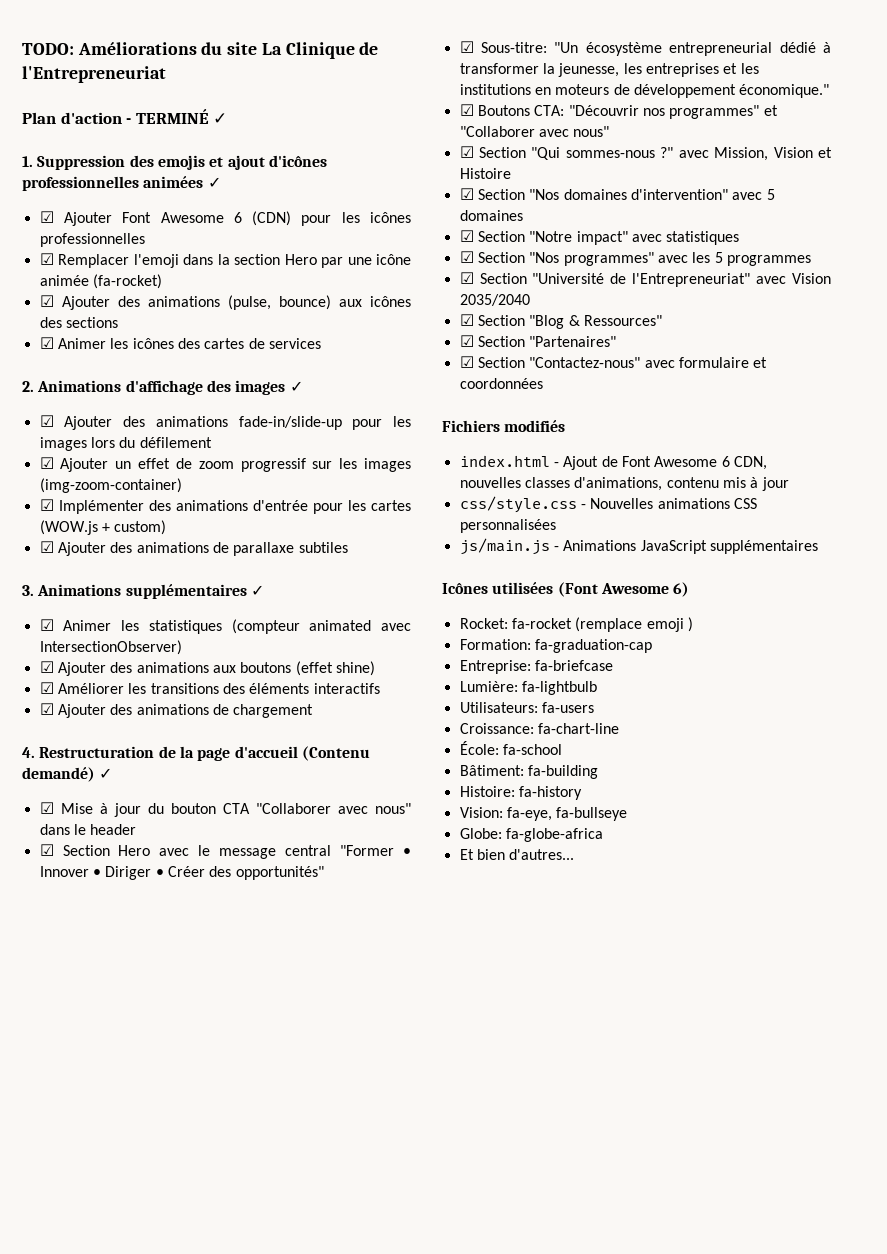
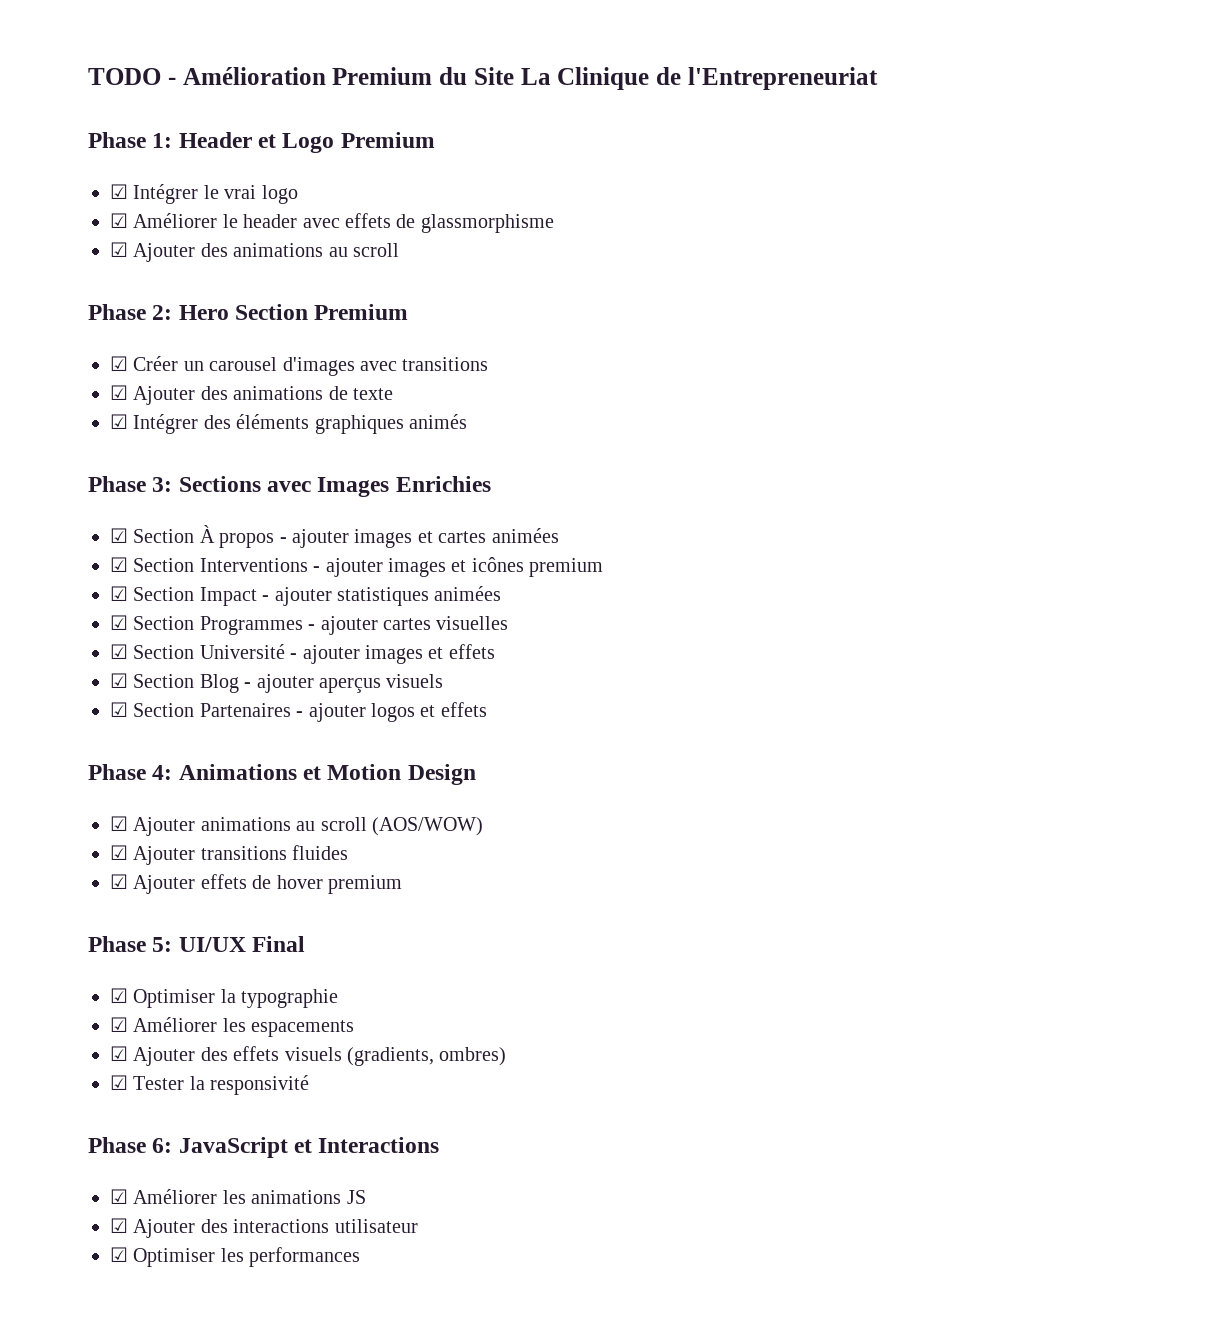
[22,42,379,59] [22,66,166,83] [22,109,228,124] [22,155,327,170] [22,176,221,191] [39,211,412,226] [39,233,145,247] [39,253,411,268] [39,274,162,289] [39,295,411,310] [39,317,118,328] [39,337,321,349] [22,380,303,395] [39,415,412,430] [39,437,212,451] [39,457,411,472] [39,478,182,493] [39,499,412,514] [39,520,167,535] [39,541,348,556] [22,584,264,599] [39,619,412,634] [39,640,182,655] [39,661,375,676] [39,682,380,694] [39,703,314,718] [22,746,370,761] [22,767,113,782] [39,802,411,817] [39,824,137,835] [39,844,412,859] [39,866,324,880] [459,41,831,56] [459,63,759,77] [459,84,830,98] [459,104,778,119] [459,126,610,137] [459,146,832,161] [459,168,511,179] [459,188,775,200] [459,210,523,221] [459,230,740,245] [459,251,811,266] [459,272,831,287] [459,294,530,306] [459,314,662,329] [459,335,617,347] [459,356,768,368] [459,378,543,389] [442,420,566,432] [459,455,767,470] [459,477,789,491] [459,496,757,513] [459,519,556,533] [459,538,818,555] [442,582,690,597] [459,617,693,632] [459,639,652,653] [459,660,613,674] [459,681,597,695] [459,702,594,713] [459,723,619,734] [459,741,562,755] [459,765,598,779] [459,786,582,800] [459,807,628,821] [459,828,603,842] [459,849,575,860] TODO: Améliorations du site La Clinique de l'Entrepreneuriat // Plan d'action - TERMINÉ ✓ // 1. Suppression des emojis et ajout d'icônes professionnelles animées ✓ // ☑ Ajouter Font Awesome 6 (CDN) pour les icônes professionnelles // ☑ Remplacer l'emoji dans la section Hero par une icône animée (fa-rocket) // ☑ Ajouter des animations (pulse, bounce) aux icônes des sections // ☑ Animer les icônes des cartes de services // 2. Animations d'affichage des images ✓ // ☑ Ajouter des animations fade-in/slide-up pour les images lors du défilement // ☑ Ajouter un effet de zoom progressif sur les images (img-zoom-container) // ☑ Implémenter des animations d'entrée pour les cartes (WOW.js + custom) // ☑ Ajouter des animations de parallaxe subtiles // 3. Animations supplémentaires ✓ // ☑ Animer les statistiques (compteur animated avec IntersectionObserver) // ☑ Ajouter des animations aux boutons (effet shine) // ☑ Améliorer les transitions des éléments interactifs // ☑ Ajouter des animations de chargement // 4. Restructuration de la page d'accueil (Contenu demandé) ✓ // ☑ Mise à jour du bouton CTA "Collaborer avec nous" dans le header // ☑ Section Hero avec le message central "Former • Innover • Diriger • Créer des opportunités" // ☑ Sous-titre: "Un écosystème entrepreneurial dédié à transformer la jeunesse, les entreprises et les institutions en moteurs de développement économique." // ☑ Boutons CTA: "Découvrir nos programmes" et "Collaborer avec nous" // ☑ Section "Qui sommes-nous ?" avec Mission, Vision et Histoire // ☑ Section "Nos domaines d'intervention" avec 5 domaines // ☑ Section "Notre impact" avec statistiques // ☑ Section "Nos programmes" avec les 5 programmes // ☑ Section "Université de l'Entrepreneuriat" avec Vision 2035/2040 // ☑ Section "Blog & Ressources" // ☑ Section "Partenaires" // ☑ Section "Contactez-nous" avec formulaire et coordonnées // Fichiers modifiés // index.html - Ajout de Font Awesome 6 CDN, nouvelles classes d'animations, contenu mis à jour // css/style.css - Nouvelles animations CSS personnalisées // js/main.js - Animations JavaScript supplémentaires // Icônes utilisées (Font Awesome 6) // Rocket: fa-rocket (remplace emoji ) // Formation: fa-graduation-cap // Entreprise: fa-briefcase // Lumière: fa-lightbulb // Utilisateurs: fa-users // Croissance: fa-chart-line // École: fa-school // Bâtiment: fa-building // Histoire: fa-history // Vision: fa-eye, fa-bullseye // Globe: fa-globe-africa // Et bien d'autres... -> [88,67,878,90] [88,132,435,153] [110,184,298,204] [110,213,554,233] [110,242,399,262] [88,304,409,320] [110,356,489,376] [110,385,393,405] [110,414,467,434] [88,476,491,497] [110,525,559,548] [110,557,604,577] [110,586,502,606] [110,615,509,635] [110,644,495,664] [110,673,444,693] [110,702,487,722] [88,764,476,785] [110,816,483,836] [110,845,349,865] [110,874,402,894] [88,936,306,952] [110,988,339,1008] [110,1017,355,1037] [110,1046,507,1066] [110,1075,310,1095] [88,1137,440,1158] [110,1189,366,1204] [110,1218,418,1238] [110,1247,361,1267] TODO - Amélioration Premium du Site La Clinique de l'Entrepreneuriat // Phase 1: Header et Logo Premium // ☑ Intégrer le vrai logo // ☑ Améliorer le header avec effets de glassmorphisme // ☑ Ajouter des animations au scroll // Phase 2: Hero Section Premium // ☑ Créer un carousel d'images avec transitions // ☑ Ajouter des animations de texte // ☑ Intégrer des éléments graphiques animés // Phase 3: Sections avec Images Enrichies // ☑ Section À propos - ajouter images et cartes animées // ☑ Section Interventions - ajouter images et icônes premium // ☑ Section Impact - ajouter statistiques animées // ☑ Section Programmes - ajouter cartes visuelles // ☑ Section Université - ajouter images et effets // ☑ Section Blog - ajouter aperçus visuels // ☑ Section Partenaires - ajouter logos et effets // Phase 4: Animations et Motion Design // ☑ Ajouter animations au scroll (AOS/WOW) // ☑ Ajouter transitions fluides // ☑ Ajouter effets de hover premium // Phase 5: UI/UX Final // ☑ Optimiser la typographie // ☑ Améliorer les espacements // ☑ Ajouter des effets visuels (gradients, ombres) // ☑ Tester la responsivité // Phase 6: JavaScript et Interactions // ☑ Améliorer les animations JS // ☑ Ajouter des interactions utilisateur // ☑ Optimiser les performances

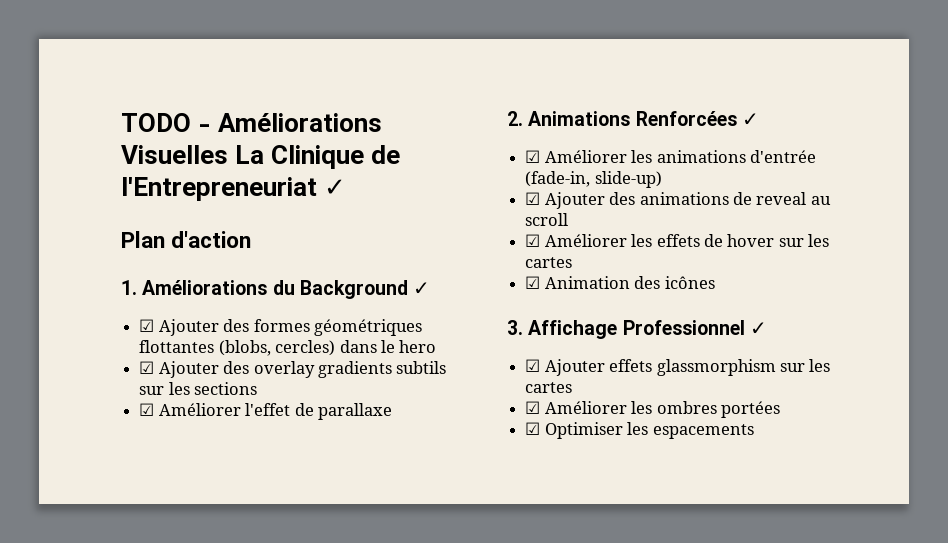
[182,67,514,85] Amélioration Premium du Site -> [218,113,383,132] [121,145,228,164] Améliorations Visuelles
[88,132,435,153] [110,184,298,204] [110,213,554,233] [110,242,399,262] [88,304,409,320] [110,356,489,376] // Phase 1: Header et Logo Premium // ☑ Intégrer le vrai logo // ☑ Améliorer le header avec effets de glassmorphisme // ☑ Ajouter des animations au scroll // Phase 2: Hero Section Premium // ☑ Créer un carousel d'images avec transitions -> [324,179,347,196] [121,231,252,248] [121,280,431,299] [139,319,422,336] [139,340,437,356] [139,361,447,378] [139,382,258,395] [139,403,392,420] [507,111,759,126] [525,150,816,163] [525,171,662,188] ✓ // Plan d'action // 1. Améliorations du Background ✓ // ☑ Ajouter des formes géométriques flottantes (blobs, cercles) dans le hero // ☑ Ajouter des overlay gradients subtils sur les sections // ☑ Améliorer l'effet de parallaxe // 2. Animations Renforcées ✓ // ☑ Améliorer les animations d'entrée (fade-in, slide-up)
[353,388,393,400] [110,414,467,434] [88,476,491,497] [110,525,559,548] [110,557,604,577] [110,586,502,606] [110,615,509,635] [110,644,495,664] [110,673,444,693] [110,702,487,722] [88,764,476,785] [110,816,483,836] [110,845,349,865] [110,874,402,894] [88,936,306,952] [110,988,339,1008] [110,1017,355,1037] [110,1046,507,1066] [110,1075,310,1095] [88,1137,440,1158] [110,1189,366,1204] [110,1218,418,1238] texte // ☑ Intégrer des éléments graphiques animés // Phase 3: Sections avec Images Enrichies // ☑ Section À propos - ajouter images et cartes animées // ☑ Section Interventions - ajouter images et icônes premium // ☑ Section Impact - ajouter statistiques animées // ☑ Section Programmes - ajouter cartes visuelles // ☑ Section Université - ajouter images et effets // ☑ Section Blog - ajouter aperçus visuels // ☑ Section Partenaires - ajouter logos et effets // Phase 4: Animations et Motion Design // ☑ Ajouter animations au scroll (AOS/WOW) // ☑ Ajouter transitions fluides // ☑ Ajouter effets de hover premium // Phase 5: UI/UX Final // ☑ Optimiser la typographie // ☑ Améliorer les espacements // ☑ Ajouter des effets visuels (gradients, ombres) // ☑ Tester la responsivité // Phase 6: JavaScript et Interactions // ☑ Améliorer les animations JS // ☑ Ajouter des interactions utilisateur -> [756,192,831,205] [525,213,569,226] [525,234,830,247] [525,257,573,268] [525,276,715,289] [507,320,767,339] [525,359,831,376] [525,382,573,393] [525,401,780,418] reveal au scroll // ☑ Améliorer les effets de hover sur les cartes // ☑ Animation des icônes // 3. Affichage Professionnel ✓ // ☑ Ajouter effets glassmorphism sur les cartes // ☑ Améliorer les ombres portées
[249,1247,361,1267] performances -> [652,424,754,439] espacements

